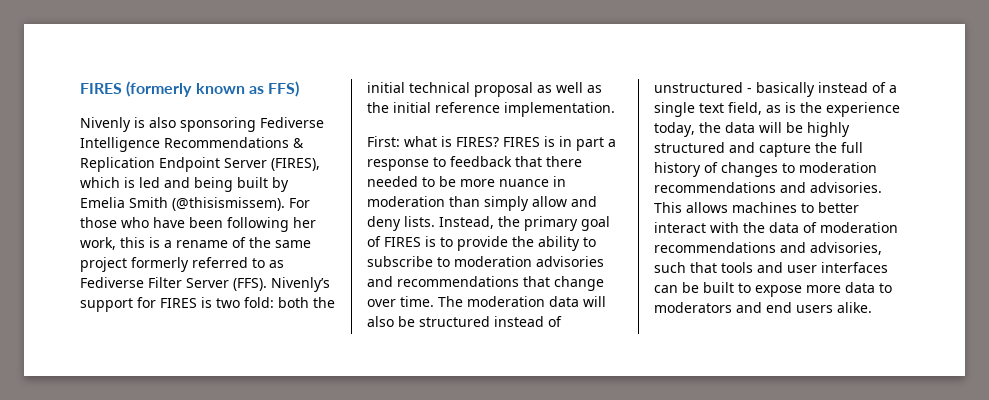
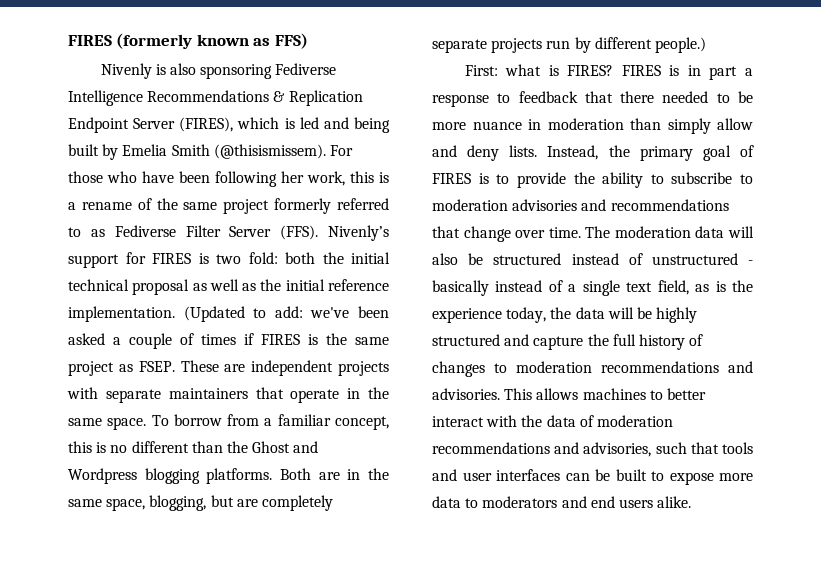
(615, 109) none -> [183,306,389,322] [68,333,389,349] [68,360,389,376] [67,387,389,403] [68,414,389,430] [68,441,319,453] [68,468,389,484] [68,495,333,511] [432,37,706,53] (Updated to add: we've been asked a couple of times if FIRES is the same project as FSEP. These are independent projects with separate maintainers that operate in the same space. To borrow from a familiar concept, this is no different than the Ghost and Wordpress blogging platforms. Both are in the same space, blogging, but are completely separate projects run by different people.)

